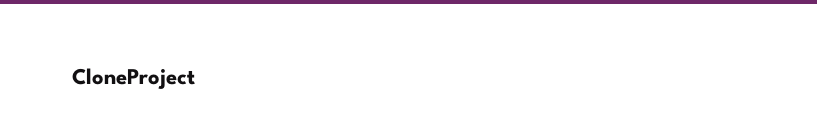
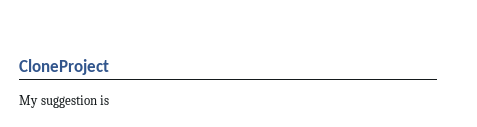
(195, 78) none -> [19,95,110,108] // My suggestion is

